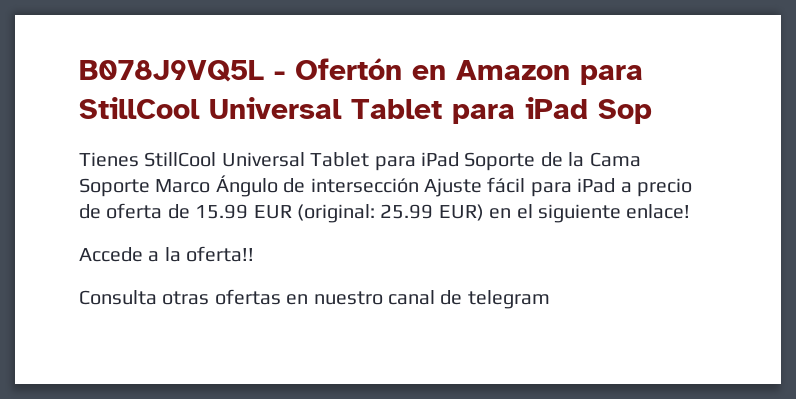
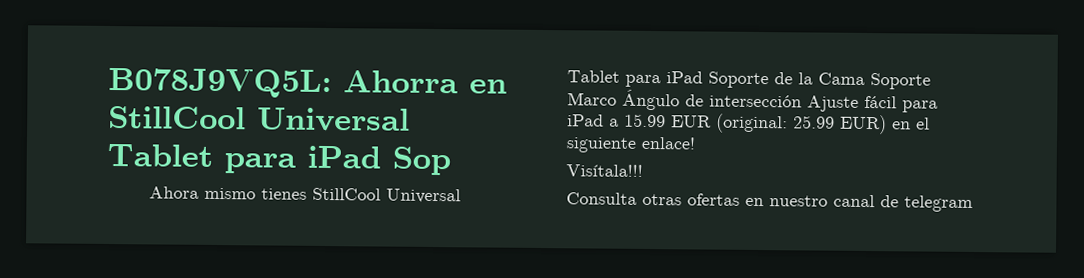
[79,58,643,85] B078J9VQ5L - Ofertón en Amazon para -> [108,67,507,99] B078J9VQ5L: Ahorra en
[79,152,139,167] Tienes -> [149,186,308,200] Ahora mismo tienes
[636,178,692,197] [79,203,190,219] precio de oferta de -> (619, 122) none
[79,246,255,262] Accede a la oferta!! -> [566,164,643,177] Visítala!!!

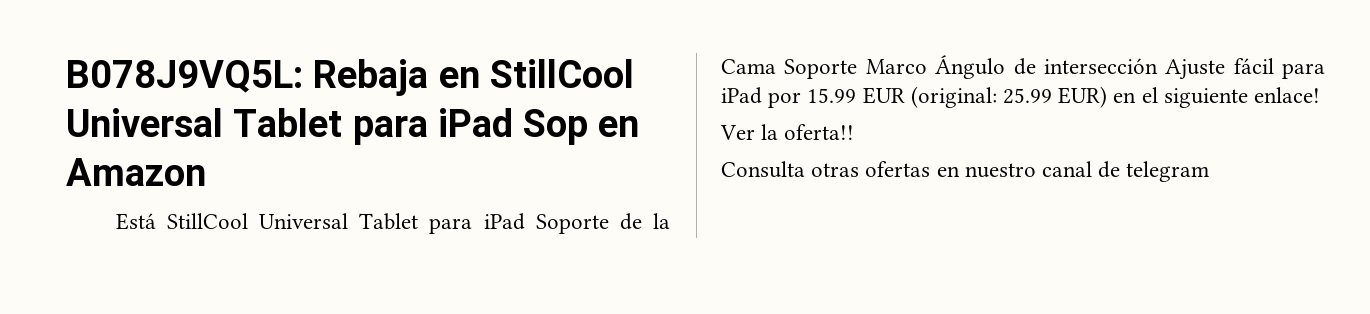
[343,70,458,94] Ahorra -> [313,59,429,96] Rebaja
[149,186,308,200] // Ahora mismo tienes -> [598,116,640,137] [66,158,206,186] [115,213,156,230] en Amazon // Está
[609,118,619,127] a -> [768,92,802,108] por
[566,164,643,177] Visítala!!! -> [720,124,855,140] Ver la oferta!!

